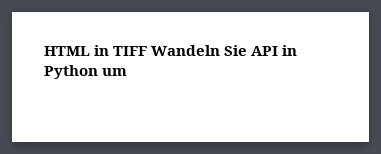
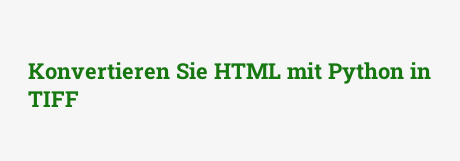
[44,45,298,56] [44,65,128,79] HTML in TIFF Wandeln Sie API in Python um -> [28,62,431,84] [28,91,79,107] Konvertieren Sie HTML mit Python in TIFF

